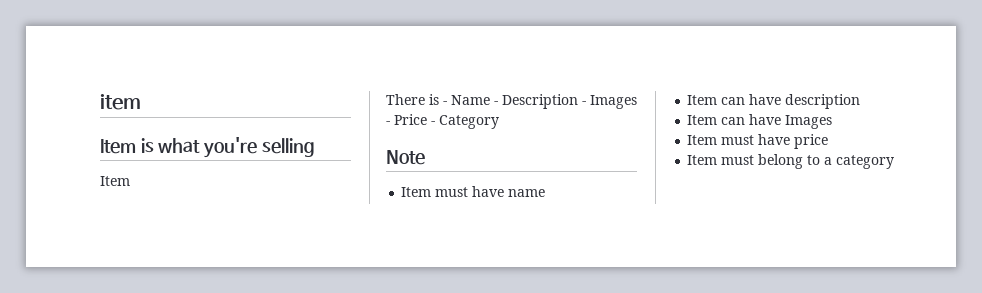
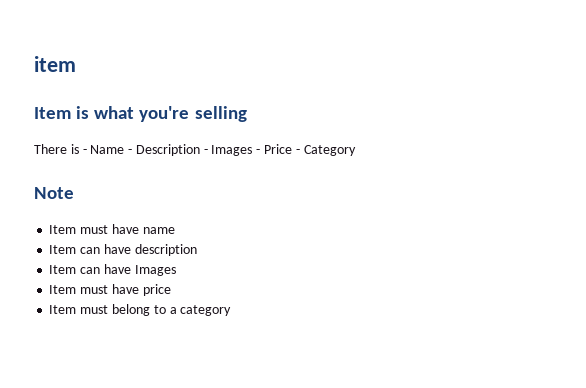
[100,176,130,186] // Item -> (247, 114) none

